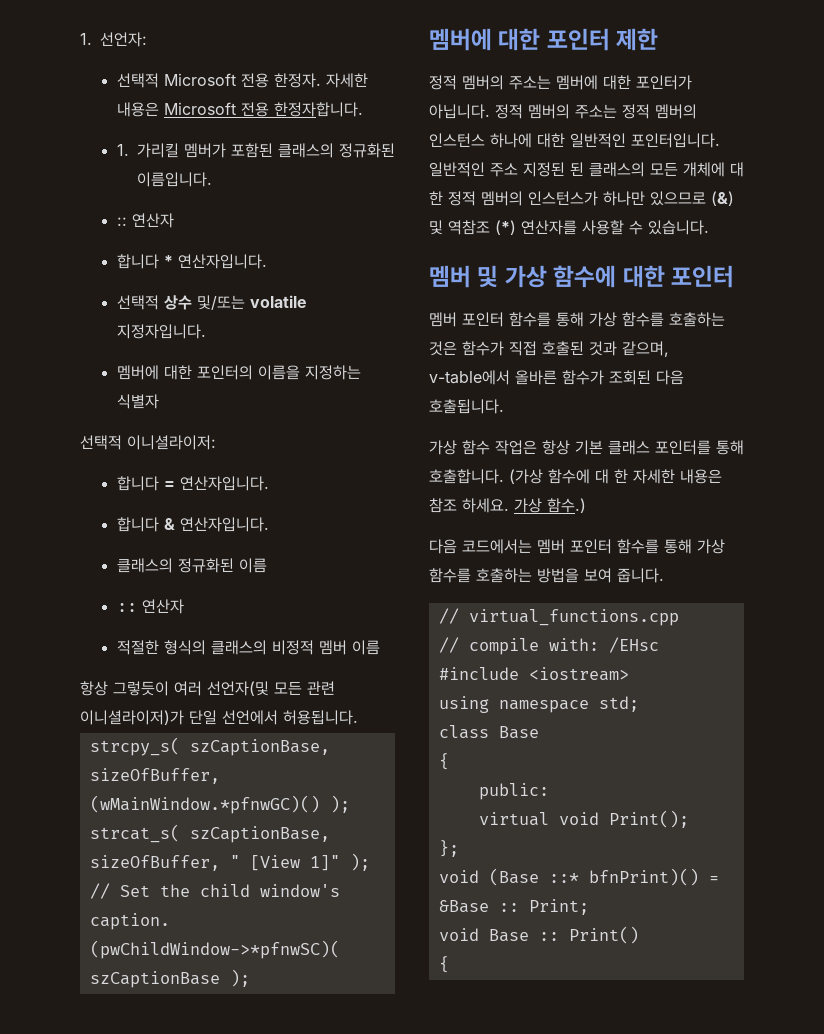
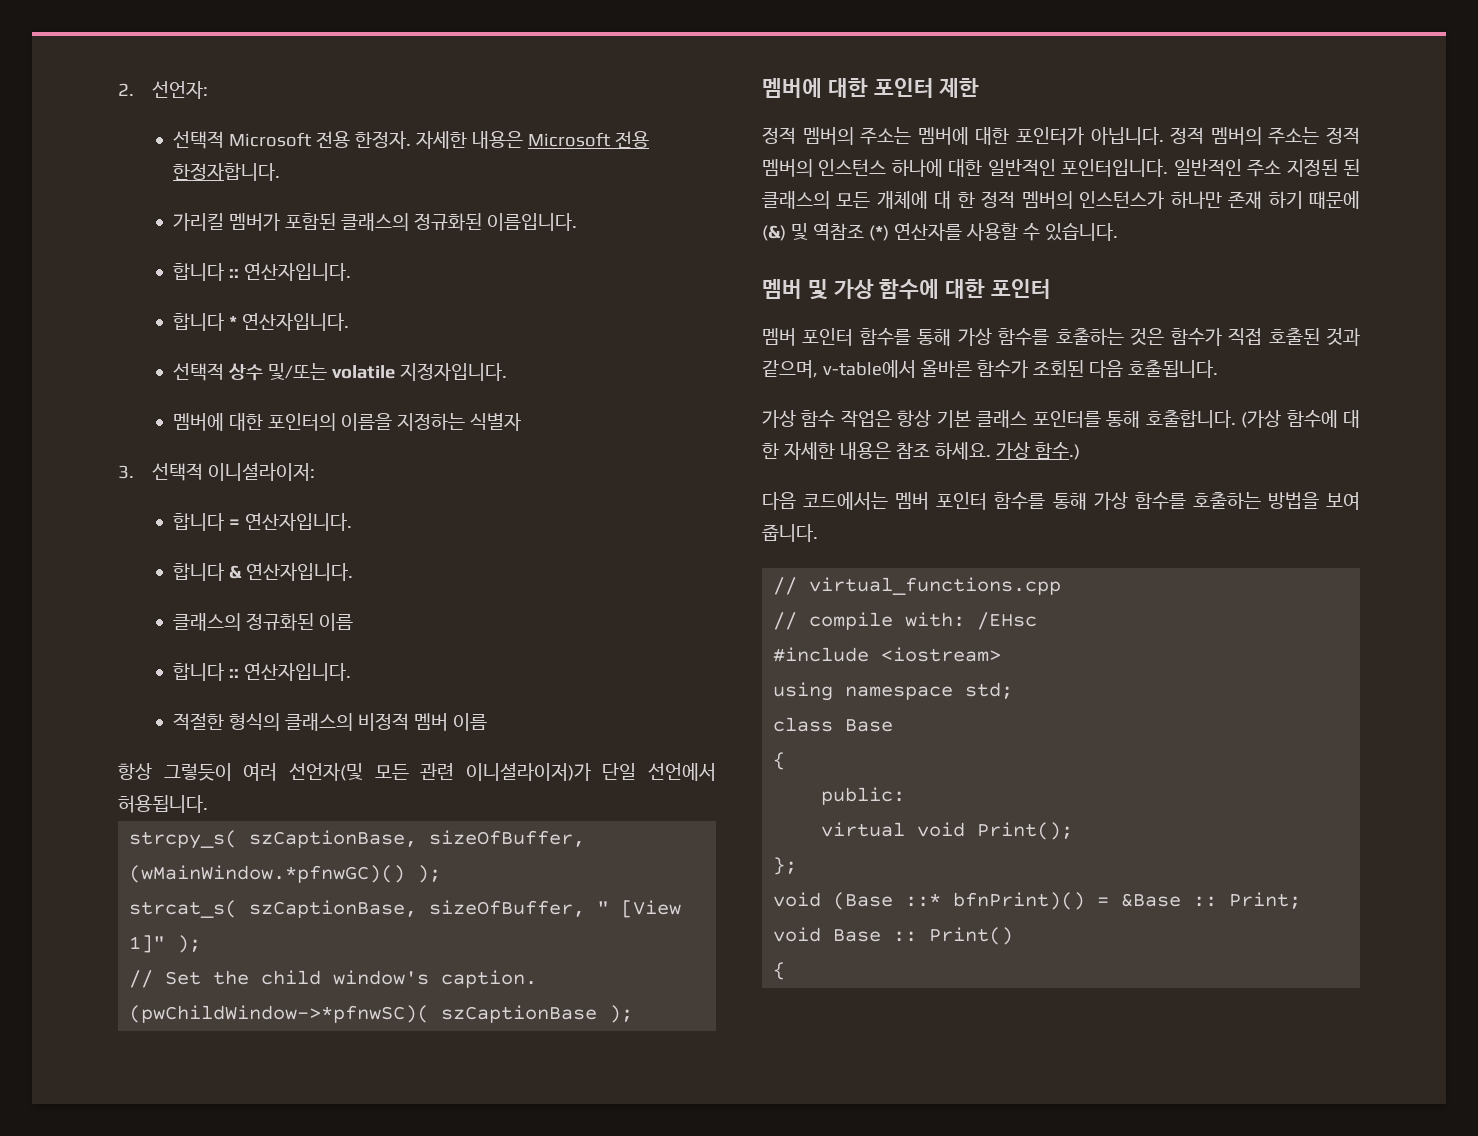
[80,33,92,45] 1. -> [118,83,134,96] 2.
[116,144,129,156] 1. -> (280, 172) none
[116,213,174,228] :: 연산자 -> [172,263,351,281] 합니다 :: 연산자입니다.
(159, 401) none -> [118,465,134,479] 3.
[116,599,184,614] :: 연산자 -> [172,663,351,681] 합니다 :: 연산자입니다.
[650,191,706,206] 있으므로 -> [1228,191,1360,209] 존재 하기 때문에

